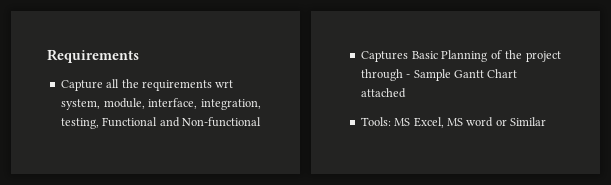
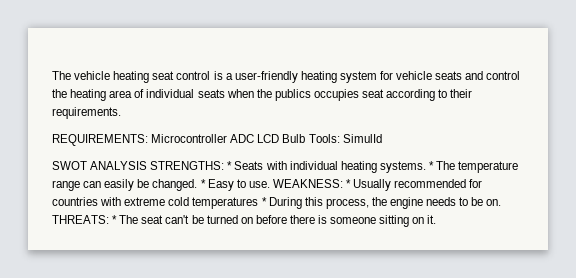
[47,49,139,63] [60,79,234,91] [60,98,261,110] [60,117,261,129] [360,50,561,62] [360,69,518,81] [360,88,406,98] [360,117,546,128] Requirements // Capture all the requirements wrt system, module, interface, integration, testing, Functional and Non-functional // Captures Basic Planning of the project through - Sample Gantt Chart attached // Tools: MS Excel, MS word or Similar -> [52,71,521,83] [52,89,473,101] [52,107,121,119] [52,134,382,146] [52,161,519,173] [52,179,483,191] [52,197,502,209] [52,215,437,227] The vehicle heating seat control is a user-friendly heating system for vehicle seats and control the heating area of individual seats when the publics occupies seat according to their requirements. // REQUIREMENTS: Microcontroller ADC LCD Bulb Tools: SimulId // SWOT ANALYSIS STRENGTHS: * Seats with individual heating systems. * The temperature range can easily be changed. * Easy to use. WEAKNESS: * Usually recommended for countries with extreme cold temperatures * During this process, the engine needs to be on. THREATS: * The seat can't be turned on before there is someone sitting on it.

